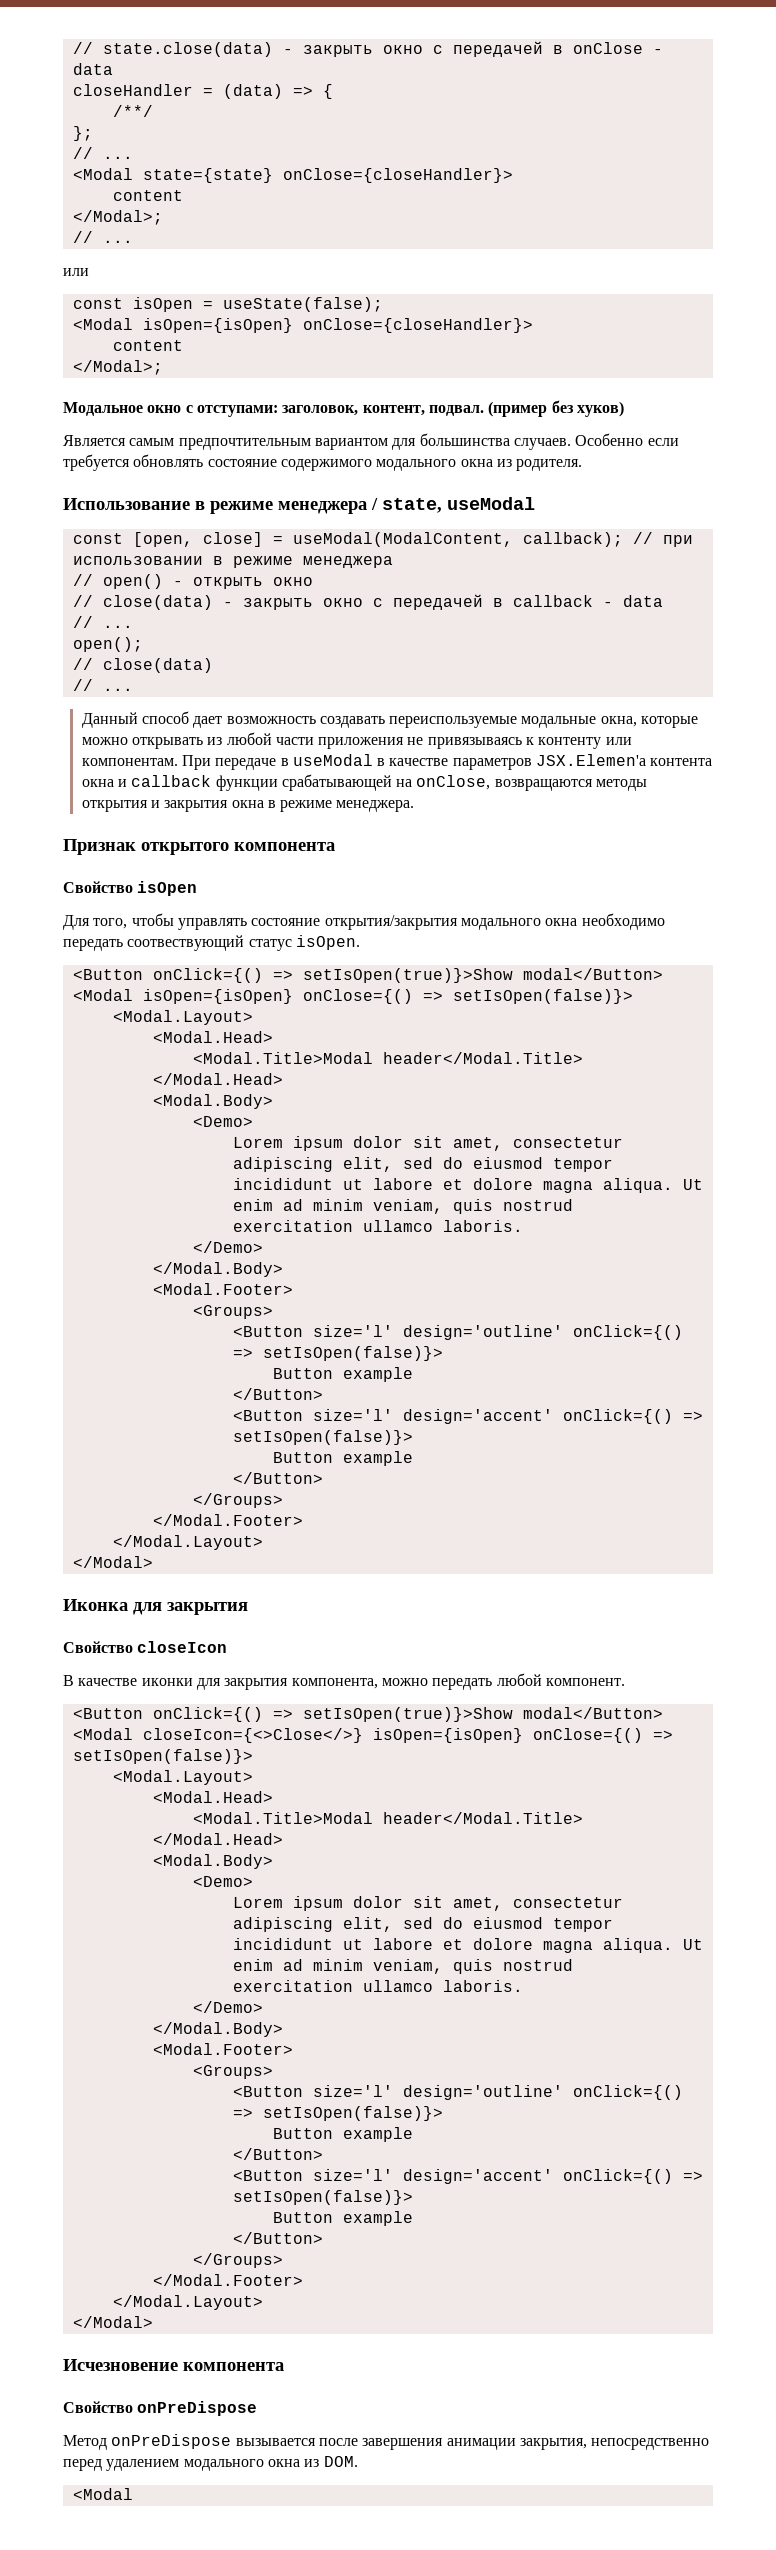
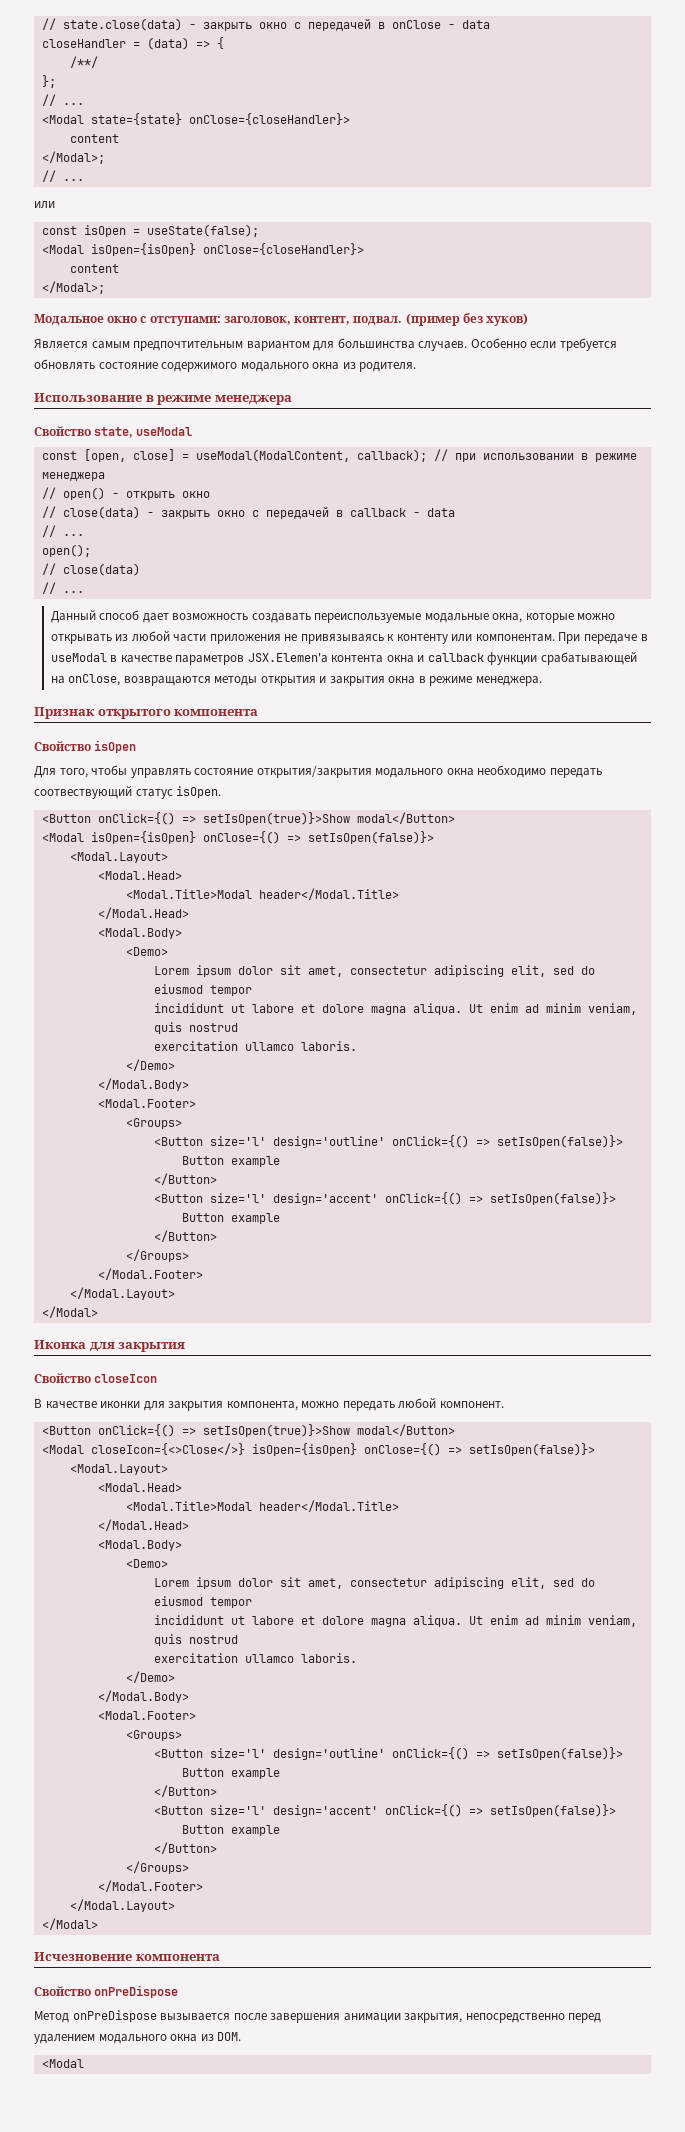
[371,498,378,510] / -> [34,426,91,436] // Свойство

